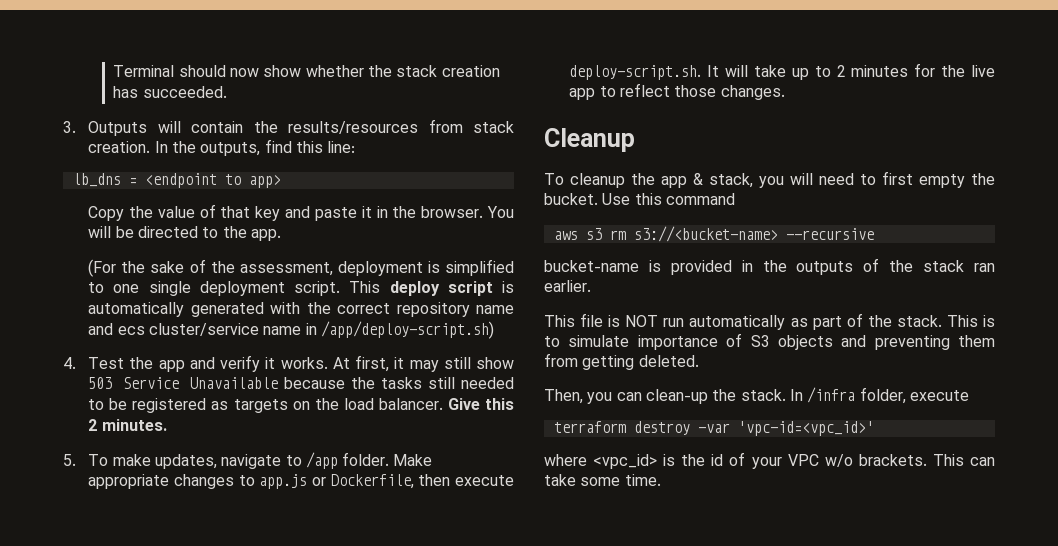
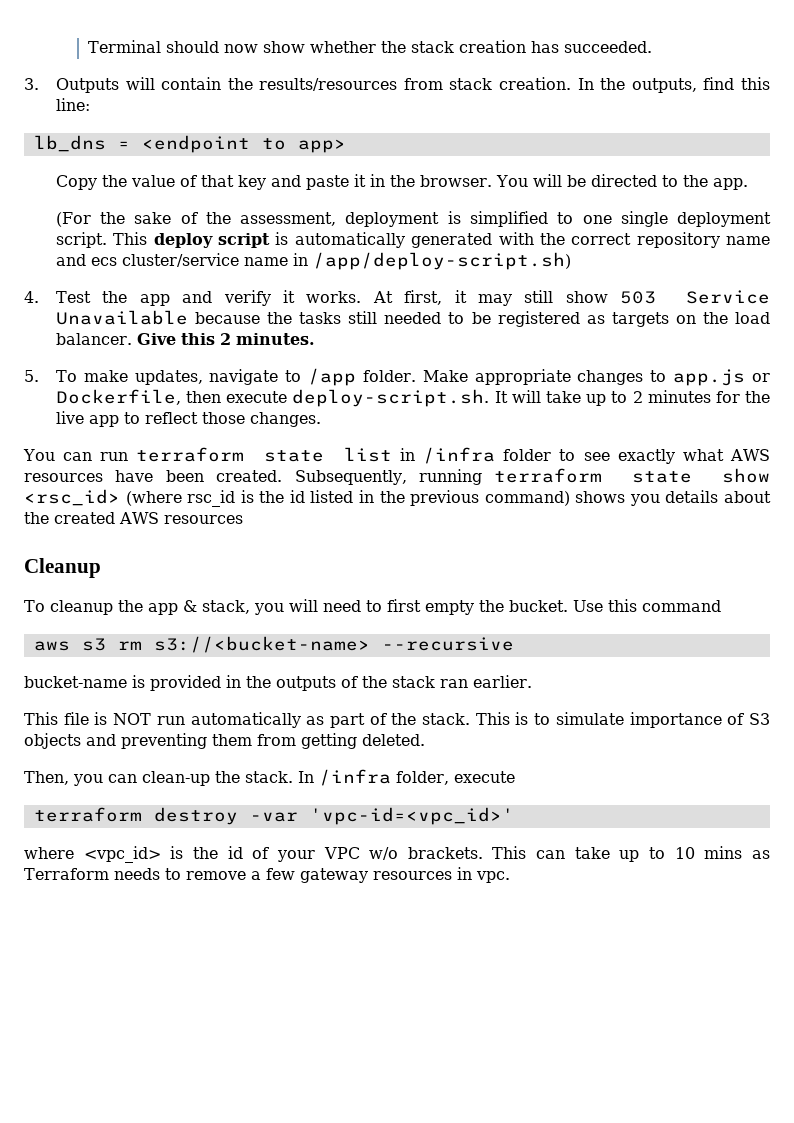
(785, 92) none -> [23,447,770,464] [24,468,770,485] [24,489,771,507] [24,512,243,524] // You can run terraform state list in /infra folder to see exactly what AWS resources have been created. Subsequently, running terraform state show <rsc_id> (where rsc_id is the id listed in the previous command) shows you details about the created AWS resources
[580,474,661,486] some time. -> [619,846,770,862] [24,867,510,883] up to 10 mins as Terraform needs to remove a few gateway resources in vpc.

